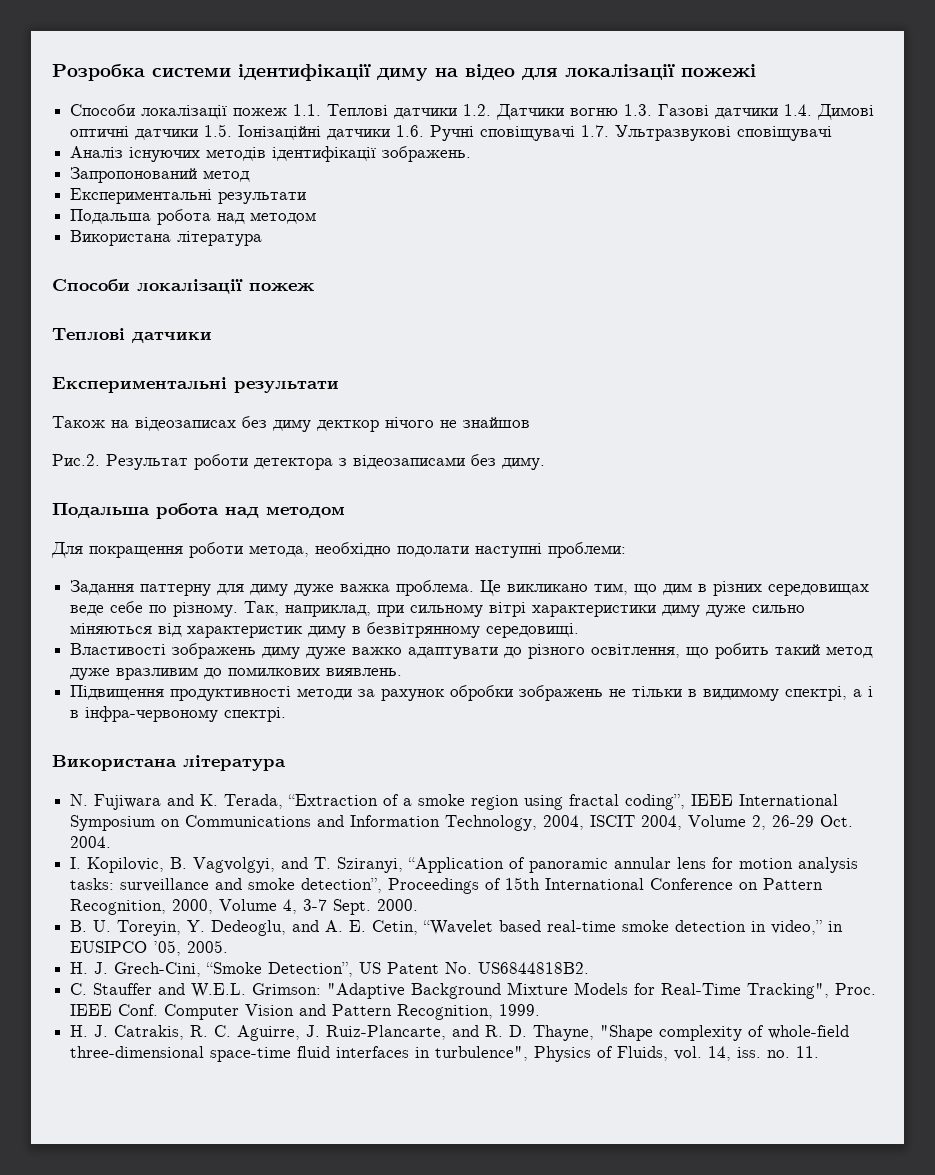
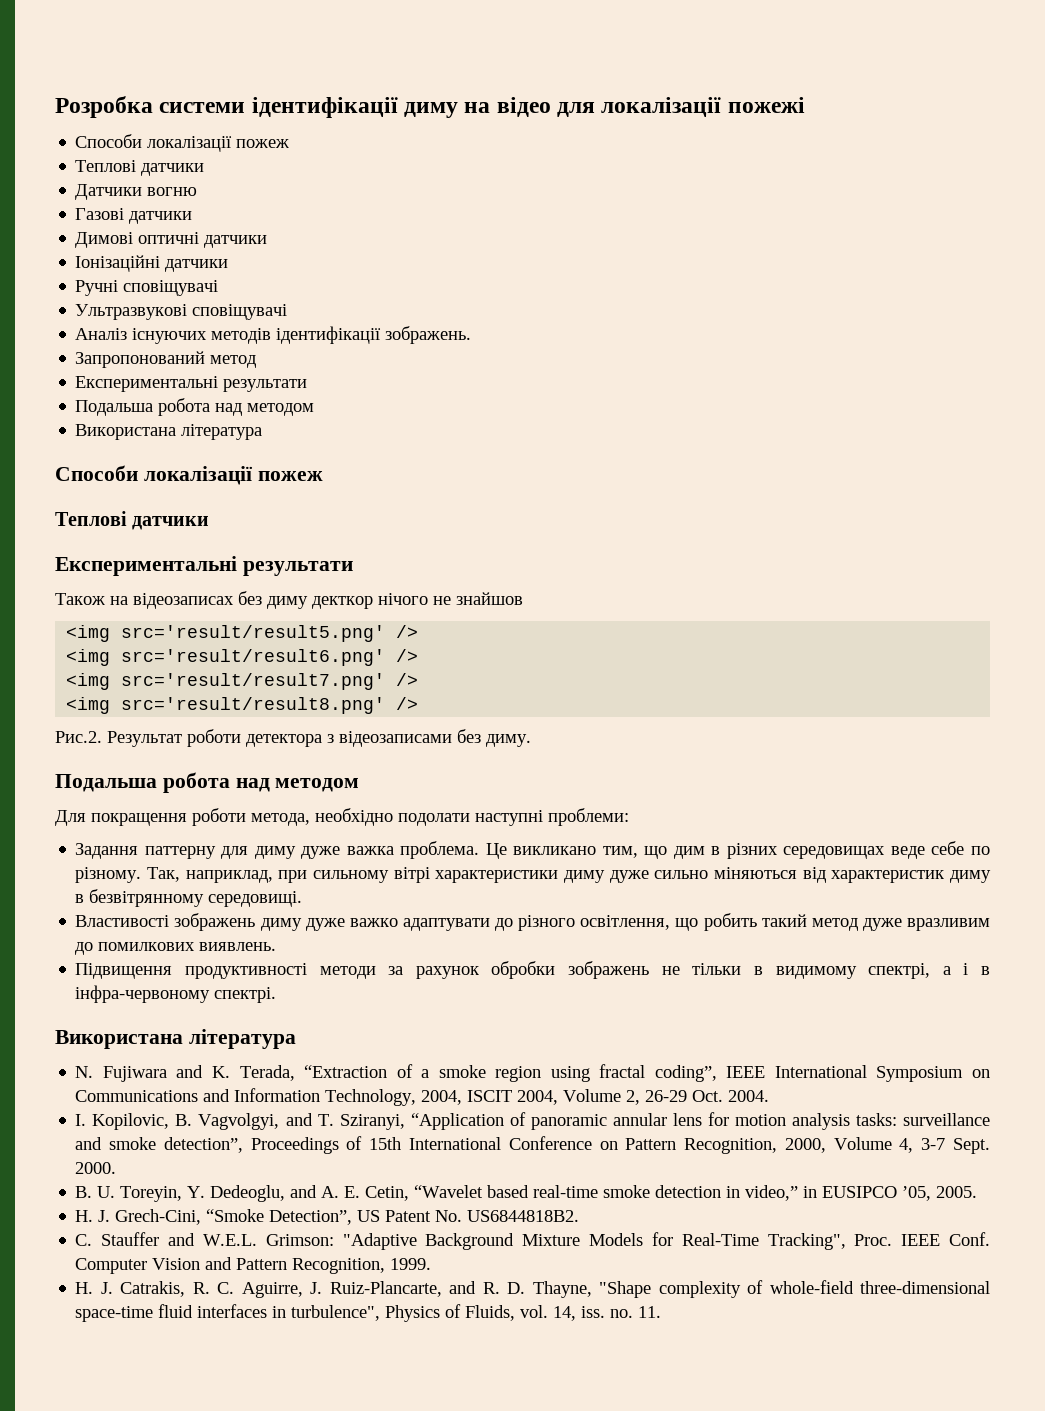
[293,104,492,119] 1.1. Теплові датчики 1.2. -> [75,160,205,176] // Теплові датчики //
[624,104,653,116] 1.3. -> (198, 191) //
[784,104,813,116] 1.4. -> (193, 217) //
[204,124,233,137] 1.5. -> (268, 241) //
[396,125,425,137] 1.6. -> (229, 265) //
[581,125,610,137] 1.7. -> (219, 288) //
(530, 422) none -> [66,625,419,642] [66,649,419,666] [66,673,419,690] [66,697,419,714] // <img src='result/result5.png' /> // <img src='result/result6.png' /> // <img src='result/result7.png' /> // <img src='result/result8.png' />

